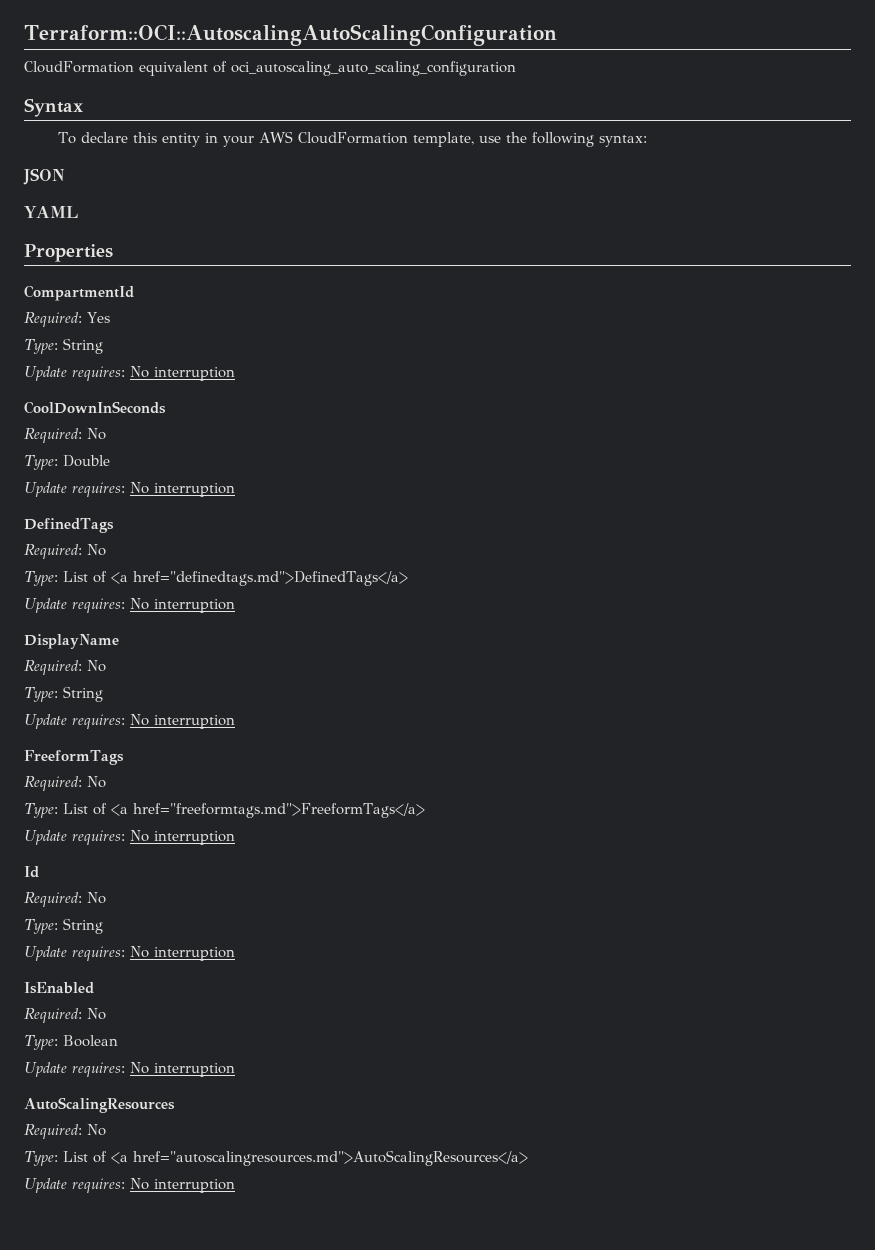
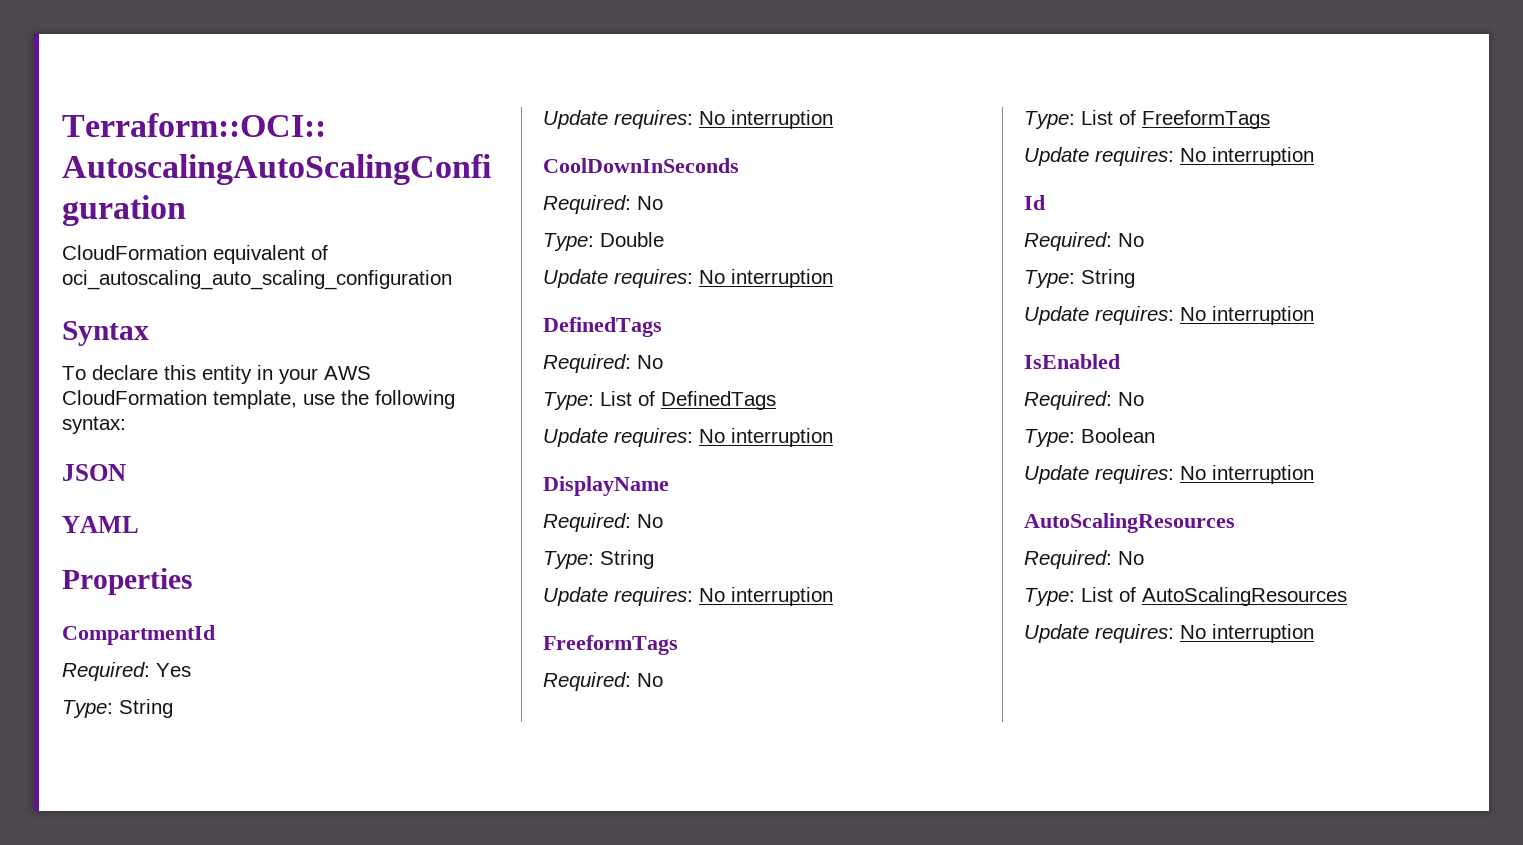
[110,571,408,586] <a href="definedtags.md">DefinedTags</a> -> [661,391,776,410] DefinedTags
[110,803,425,818] <a href="freeformtags.md">FreeformTags</a> -> [1142,110,1270,129] FreeformTags
[110,1150,528,1166] <a href="autoscalingresources.md">AutoScalingResources</a> -> [1142,587,1347,606] AutoScalingResources

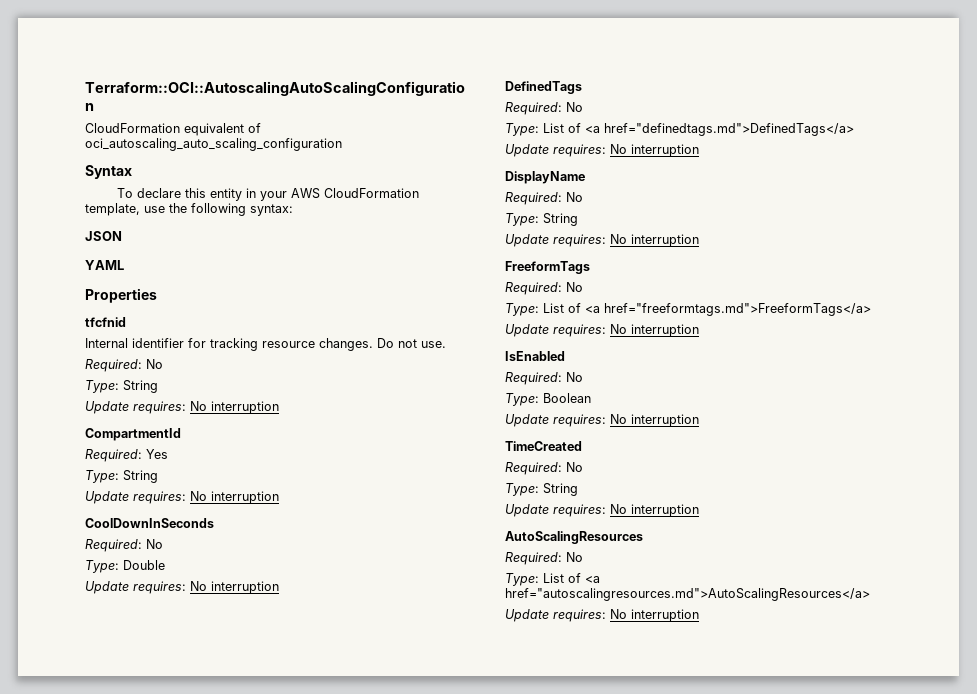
(192, 581) none -> [85,317,126,327] [85,338,446,351] [85,359,163,372] [85,380,158,393] [85,401,279,414] // tfcfnid // Internal identifier for tracking resource changes. Do not use. // Required: No // Type: String // Update requires: No interruption
[661,391,776,410] DefinedTags -> [585,123,854,136] <a href="definedtags.md">DefinedTags</a>
[1142,110,1270,129] [1024,147,1314,166] [1024,195,1045,210] [1024,232,1144,251] [1024,269,1135,288] FreeformTags // Update requires: No interruption // Id // Required: No // Type: String -> [585,303,871,316] <a href="freeformtags.md">FreeformTags</a>
(1314, 474) none -> [505,441,582,451] [505,462,583,475] [505,483,578,496] [505,504,699,517] // TimeCreated // Required: No // Type: String // Update requires: No interruption
[1142,587,1347,606] AutoScalingResources -> [585,576,600,583] [505,588,870,601] <a href="autoscalingresources.md">AutoScalingResources</a>

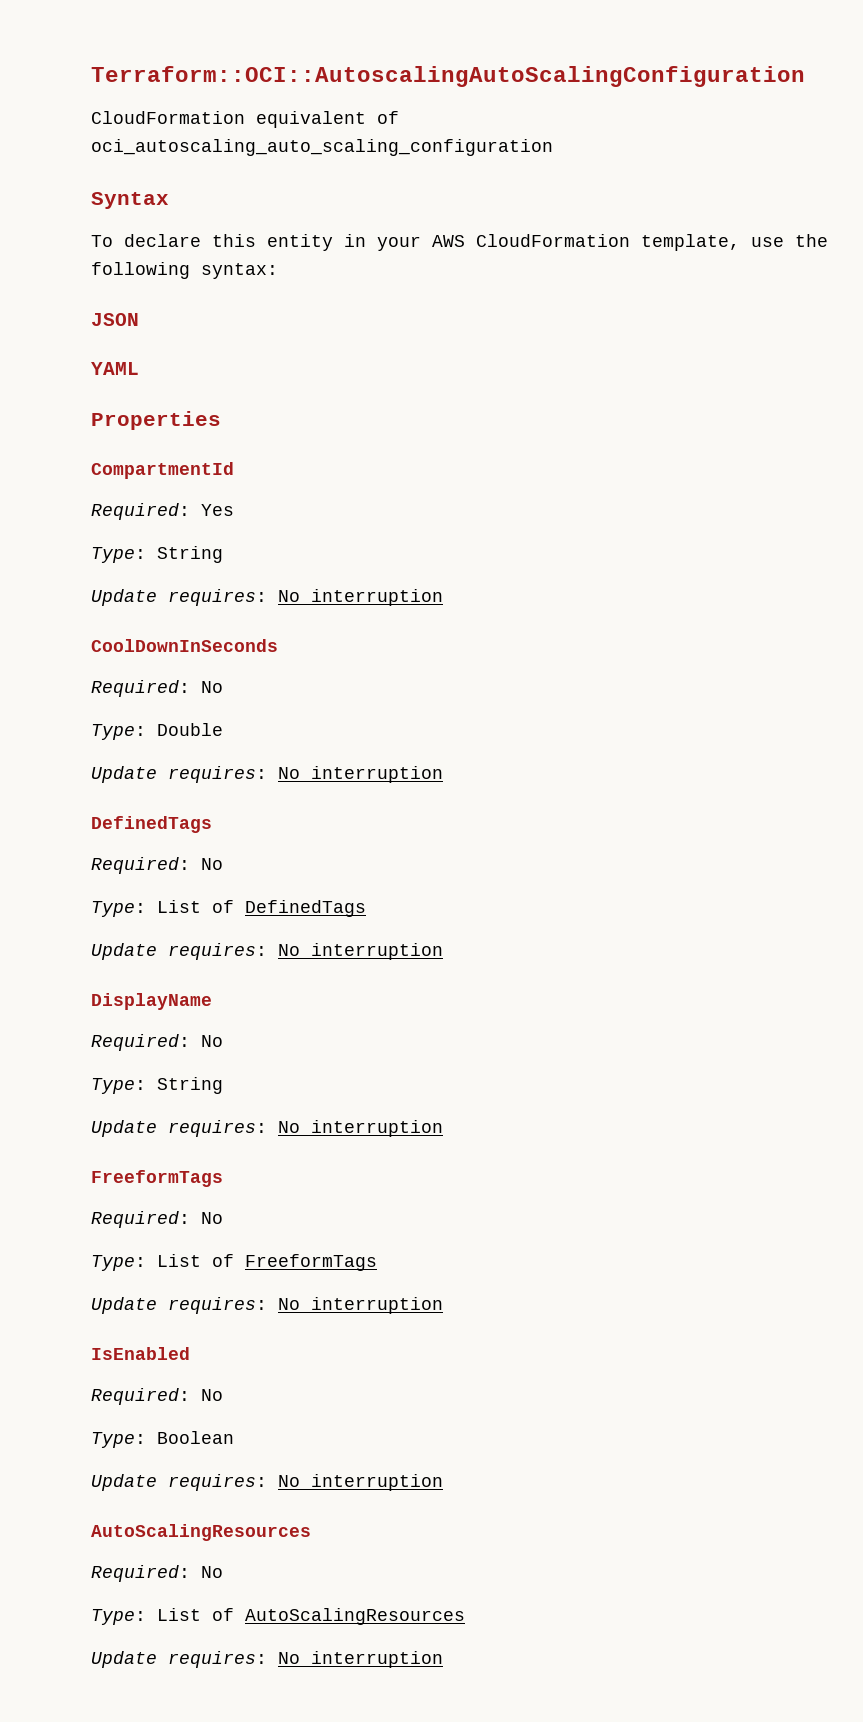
[85,317,126,327] [85,338,446,351] [85,359,163,372] [85,380,158,393] [85,401,279,414] // tfcfnid // Internal identifier for tracking resource changes. Do not use. // Required: No // Type: String // Update requires: No interruption -> (221, 420) none
[585,123,854,136] <a href="definedtags.md">DefinedTags</a> -> [245,900,366,917] DefinedTags
[585,303,871,316] <a href="freeformtags.md">FreeformTags</a> -> [245,1254,377,1271] FreeformTags
[505,441,582,451] [505,462,583,475] [505,483,578,496] [505,504,699,517] // TimeCreated // Required: No // Type: String // Update requires: No interruption -> (443, 1482) none
[585,576,600,583] [505,588,870,601] <a href="autoscalingresources.md">AutoScalingResources</a> -> [245,1608,465,1625] AutoScalingResources

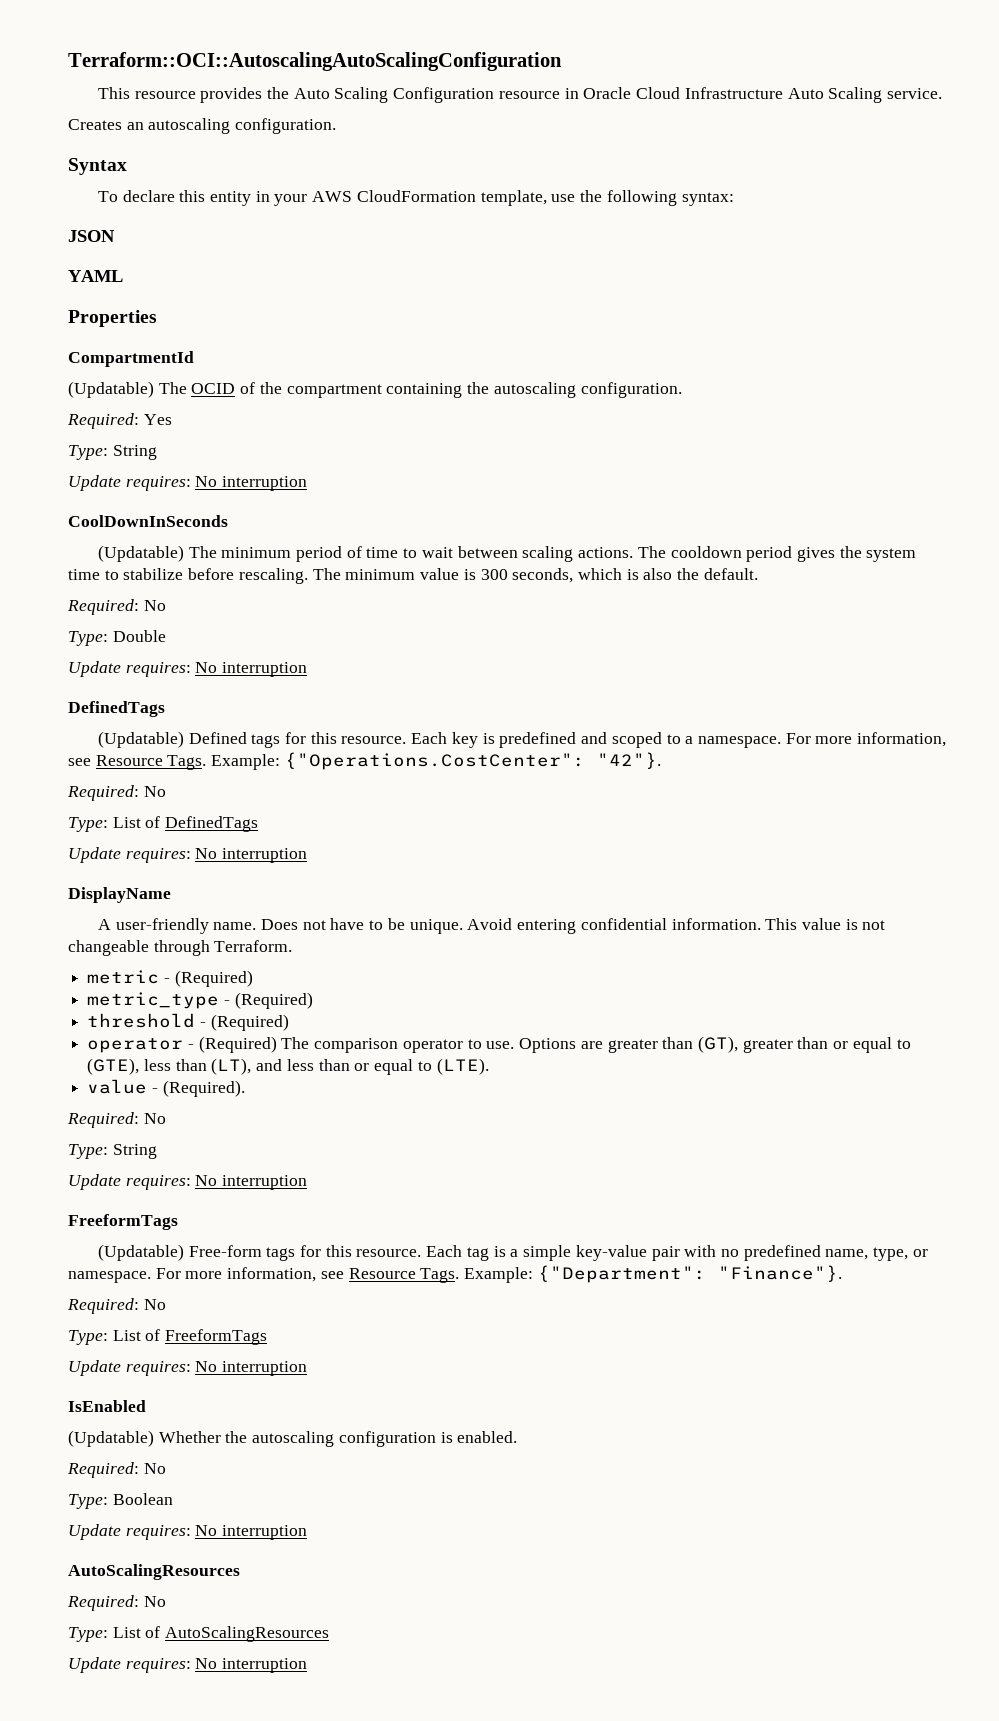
[91,111,399,128] [91,139,553,156] CloudFormation equivalent of oci_autoscaling_auto_scaling_configuration -> [97,87,942,103] [68,118,337,134] This resource provides the Auto Scaling Configuration resource in Oracle Cloud Infrastructure Auto Scaling service. // Creates an autoscaling configuration.
(234, 470) none -> [68,381,682,398] // (Updatable) The OCID of the compartment containing the autoscaling configuration.
(278, 645) none -> [97,545,917,562] [68,568,758,584] // (Updatable) The minimum period of time to wait between scaling actions. The cooldown period gives the system time to stabilize before rescaling. The minimum value is 300 seconds, which is also the default.
(212, 824) none -> [97,731,947,748] [68,752,661,770] // (Updatable) Defined tags for this resource. Each key is predefined and scoped to a namespace. For more information, see Resource Tags. Example: {"Operations.CostCenter": "42"}.
(212, 1001) none -> [97,918,886,934] [68,940,293,956] [87,970,253,987] [87,992,313,1009] [87,1013,289,1031] [87,1036,911,1053] [87,1058,489,1075] [87,1079,245,1097] // A user-friendly name. Does not have to be unique. Avoid entering confidential information. This value is not changeable through Terraform. // metric - (Required) // metric_type - (Required) // threshold - (Required) // operator - (Required) The comparison operator to use. Options are greater than (GT), greater than or equal to (GTE), less than (LT), and less than or equal to (LTE). // value - (Required).
(223, 1178) none -> [97,1244,928,1261] [68,1265,842,1283] // (Updatable) Free-form tags for this resource. Each tag is a simple key-value pair with no predefined name, type, or namespace. For more information, see Resource Tags. Example: {"Department": "Finance"}.
(190, 1353) none -> [68,1430,518,1447] // (Updatable) Whether the autoscaling configuration is enabled.

